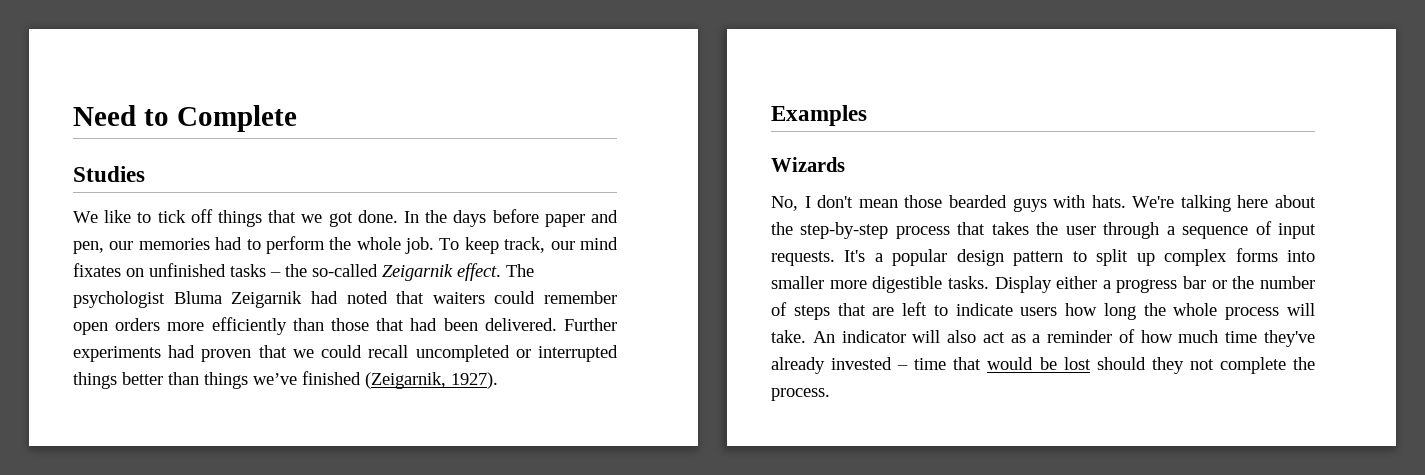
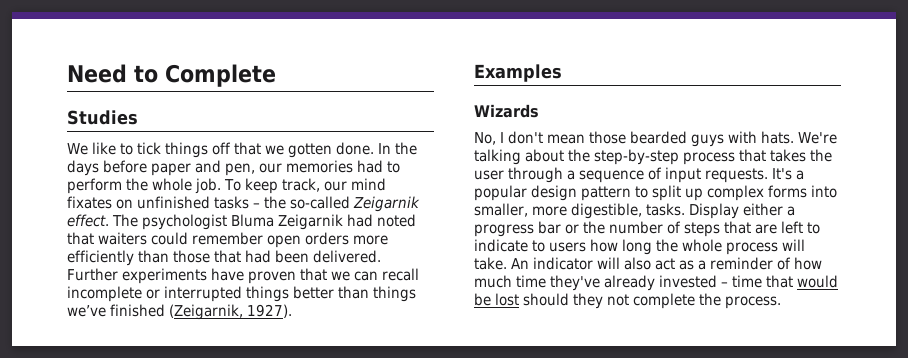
[190,209,353,227] off things that we got -> [165,142,332,158] things off that we gotten
[168,345,196,358] had -> [211,268,244,281] have
[321,345,510,362] could recall uncompleted -> [354,268,419,281] [67,286,142,302] can recall incomplete
[1237,195,1269,208] here -> (521, 157) none
[771,276,943,293] smaller more digestible -> [474,203,642,219] smaller, more digestible,
(1013, 309) none -> [532,240,545,252] to

